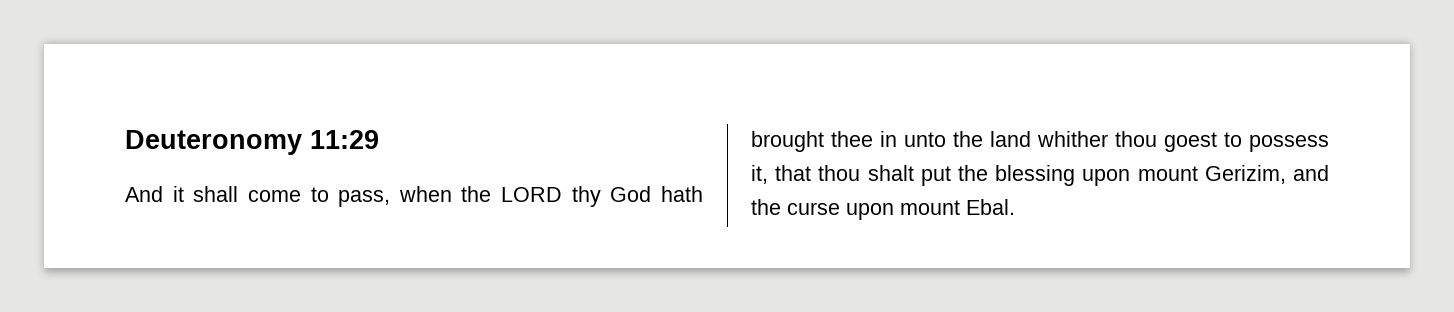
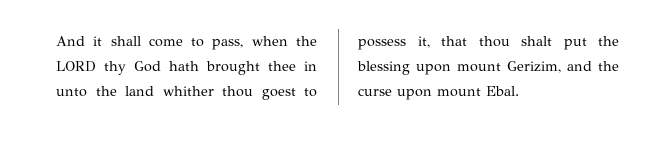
[125,130,379,155] Deuteronomy 11:29 // -> (56, 41) none

